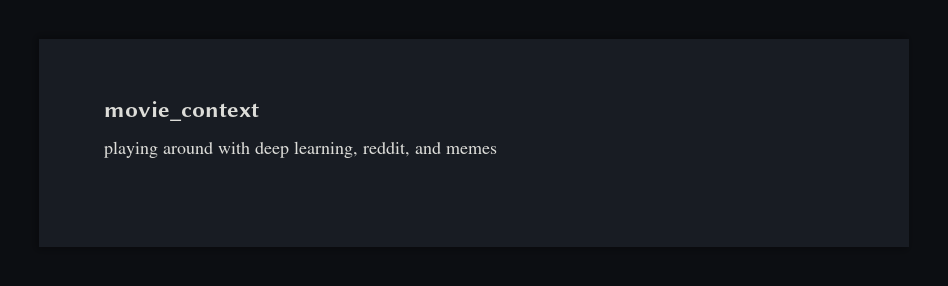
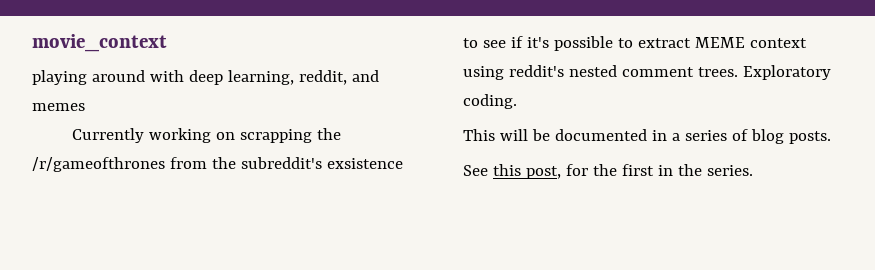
(497, 150) none -> [71,128,341,143] [32,157,403,172] [463,36,807,51] [463,65,831,80] [463,94,517,109] [463,129,831,144] [463,164,753,179] // Currently working on scrapping the /r/gameofthrones from the subreddit's exsistence to see if it's possible to extract MEME context using reddit's nested comment trees. Exploratory coding. // This will be documented in a series of blog posts. // See this post, for the first in the series.

